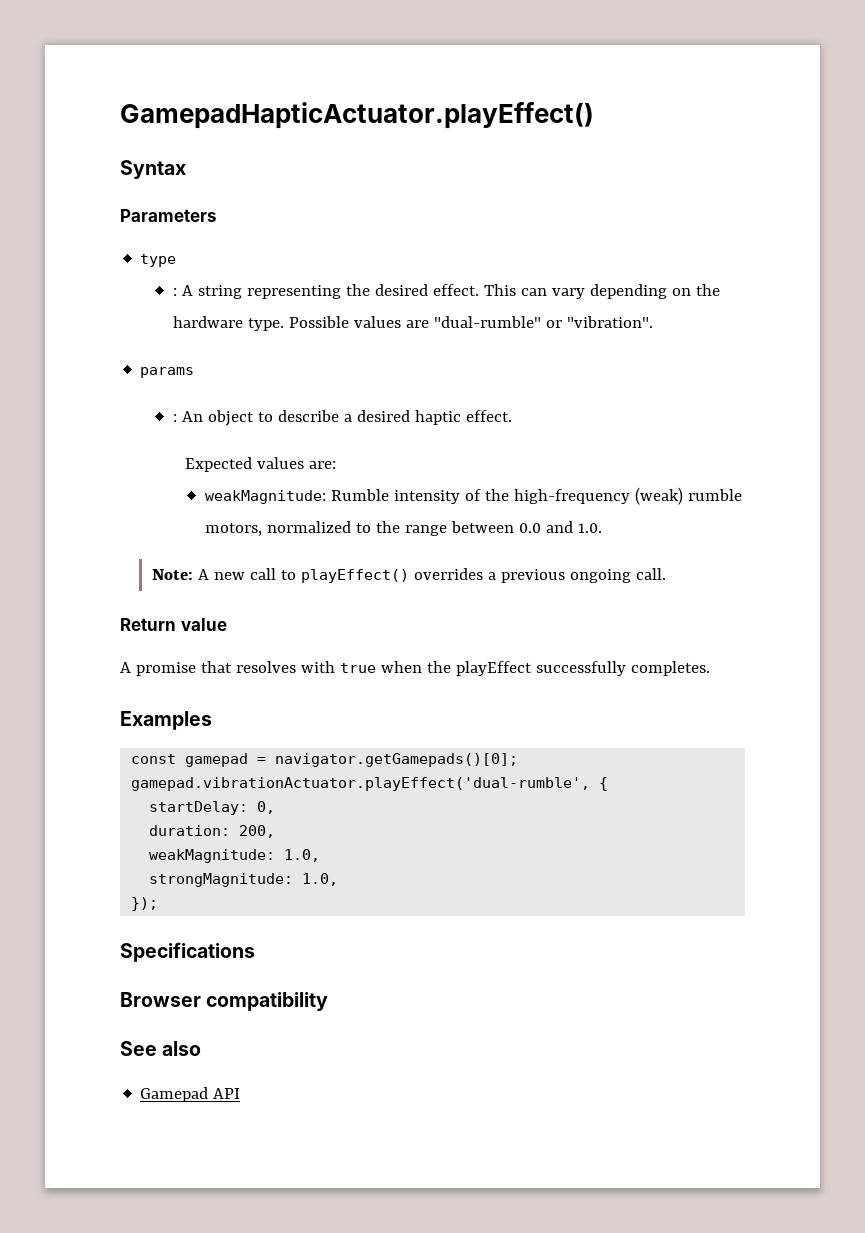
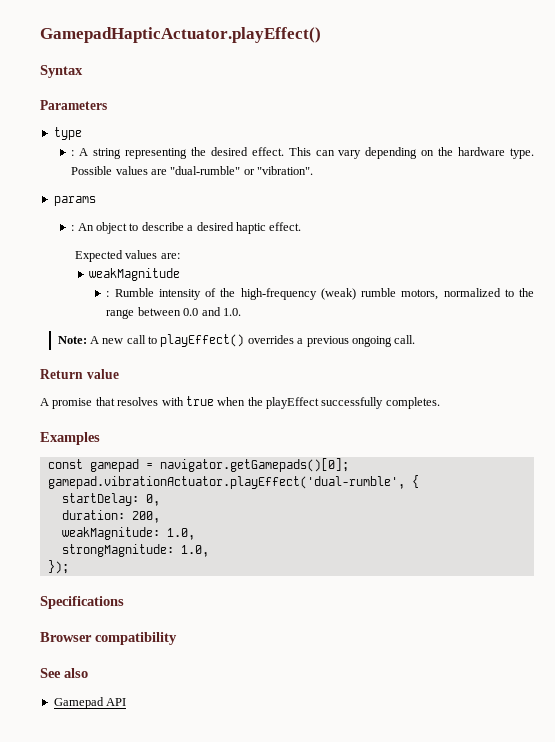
[204,490,326,504] weakMagnitude: -> [88,268,180,281] [106,291,110,297] weakMagnitude // :

